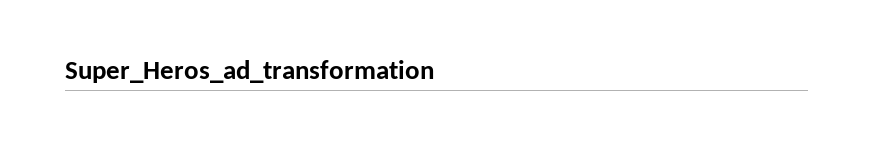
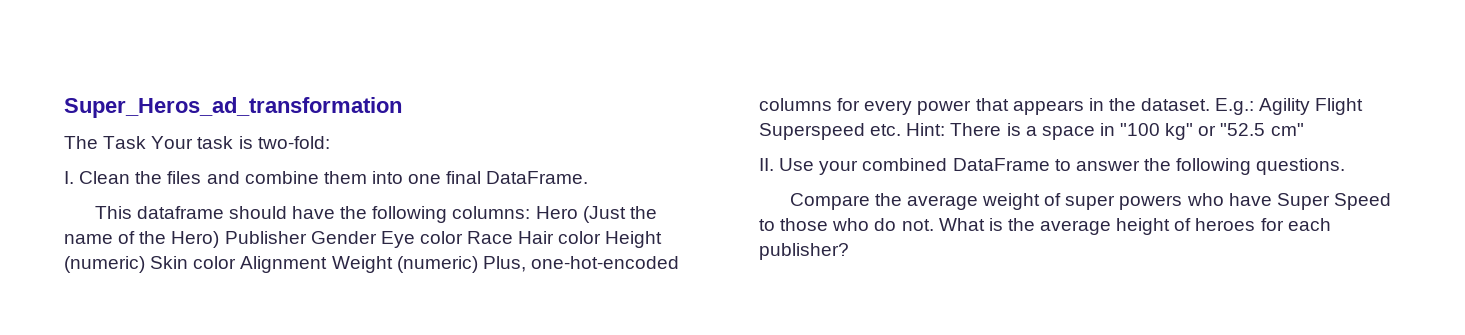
(434, 71) none -> [64,136,330,149] [64,171,589,184] [94,206,657,223] [64,231,663,248] [64,256,679,273] [759,98,1364,115] [759,123,1304,140] [759,158,1346,175] [789,193,1391,210] [759,218,1331,235] [759,243,849,260] // The Task Your task is two-fold: // I. Clean the files and combine them into one final DataFrame. // This dataframe should have the following columns: Hero (Just the name of the Hero) Publisher Gender Eye color Race Hair color Height (numeric) Skin color Alignment Weight (numeric) Plus, one-hot-encoded columns for every power that appears in the dataset. E.g.: Agility Flight Superspeed etc. Hint: There is a space in "100 kg" or "52.5 cm" // II. Use your combined DataFrame to answer the following questions. // Compare the average weight of super powers who have Super Speed to those who do not. What is the average height of heroes for each publisher?

